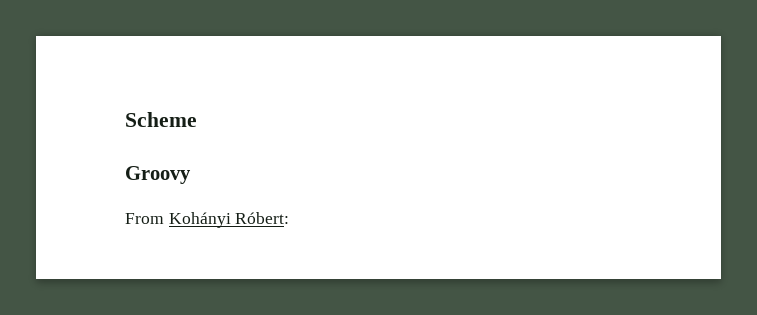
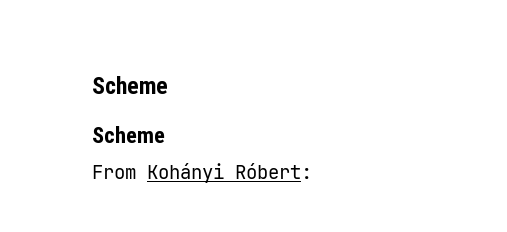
[125,112,197,127] [125,166,191,184] Scheme // Groovy -> [92,76,168,94] [92,126,165,143] Scheme // Scheme

